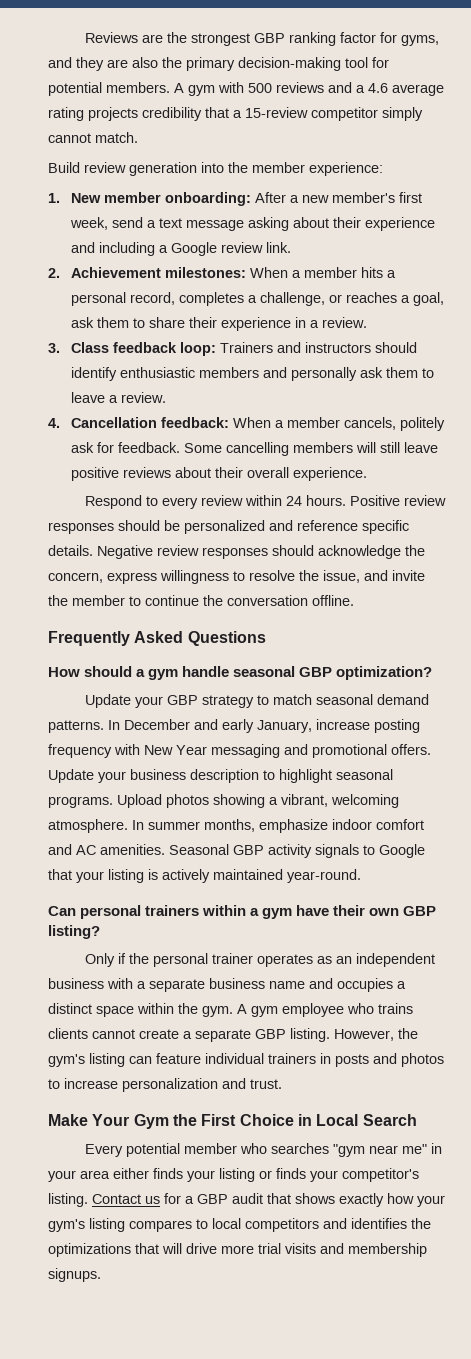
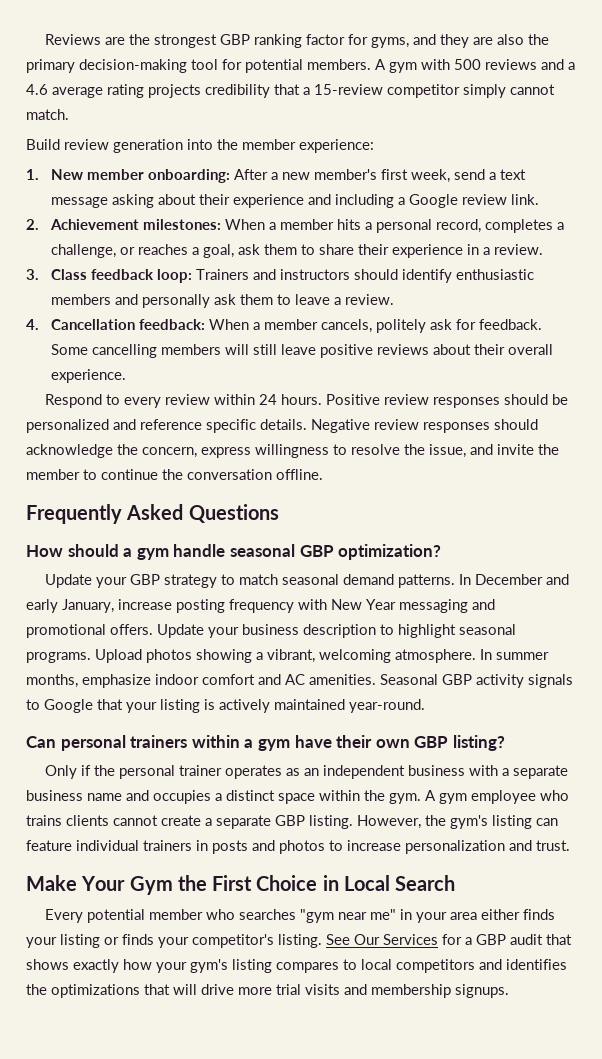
[92,1194,160,1204] Contact us -> [326,934,438,945] See Our Services

